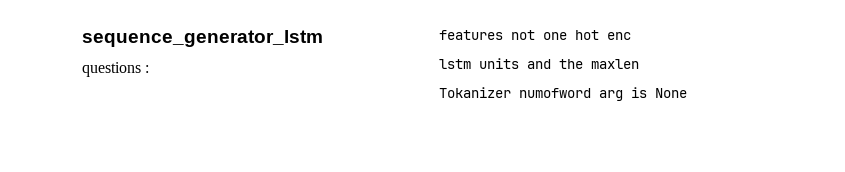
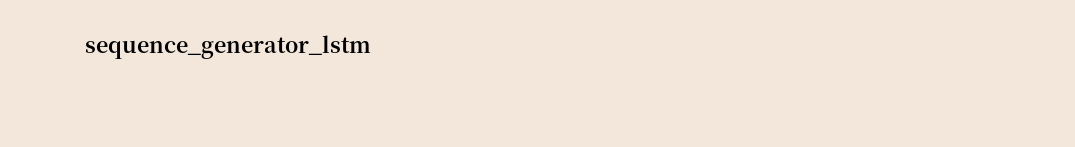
[82,62,150,77] [439,30,631,40] [439,58,639,69] [439,87,687,101] // questions : // features not one hot enc // lstm units and the maxlen // Tokanizer numofword arg is None -> (371, 47) none

